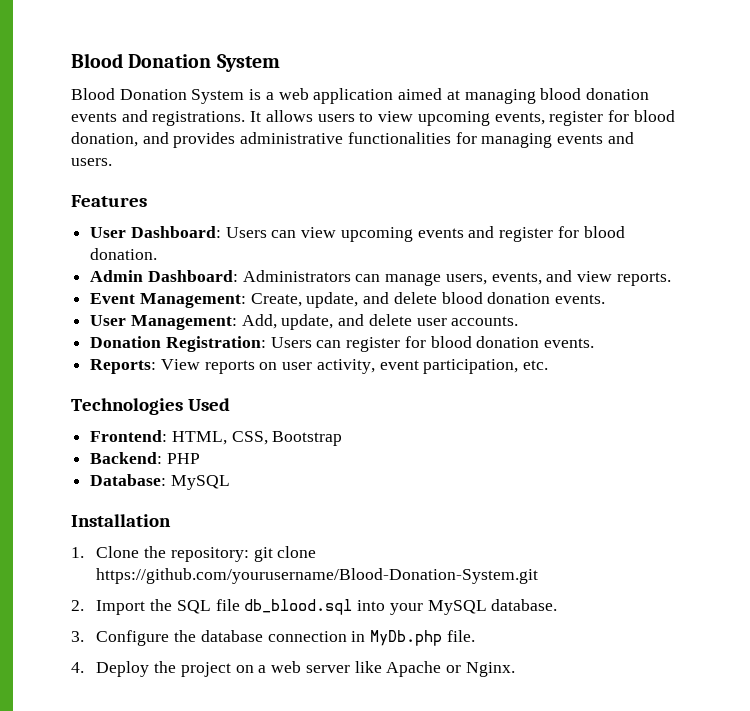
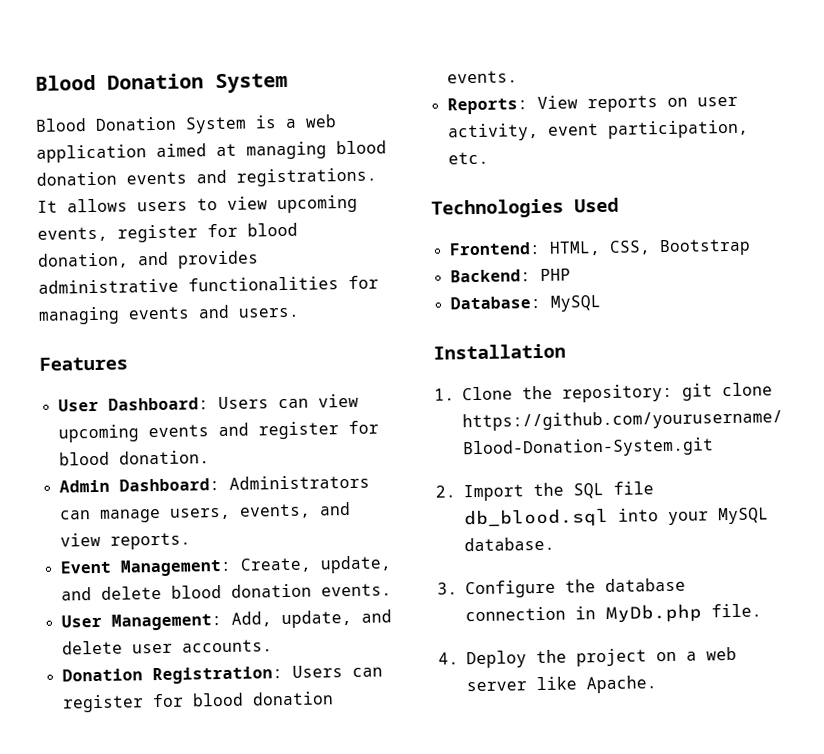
[386,661,515,677] Apache or Nginx. -> [586,675,657,694] Apache.

